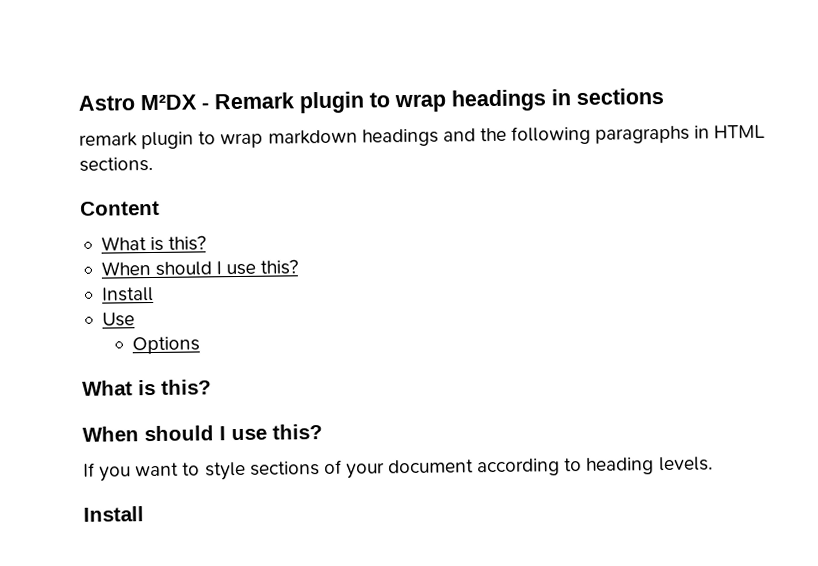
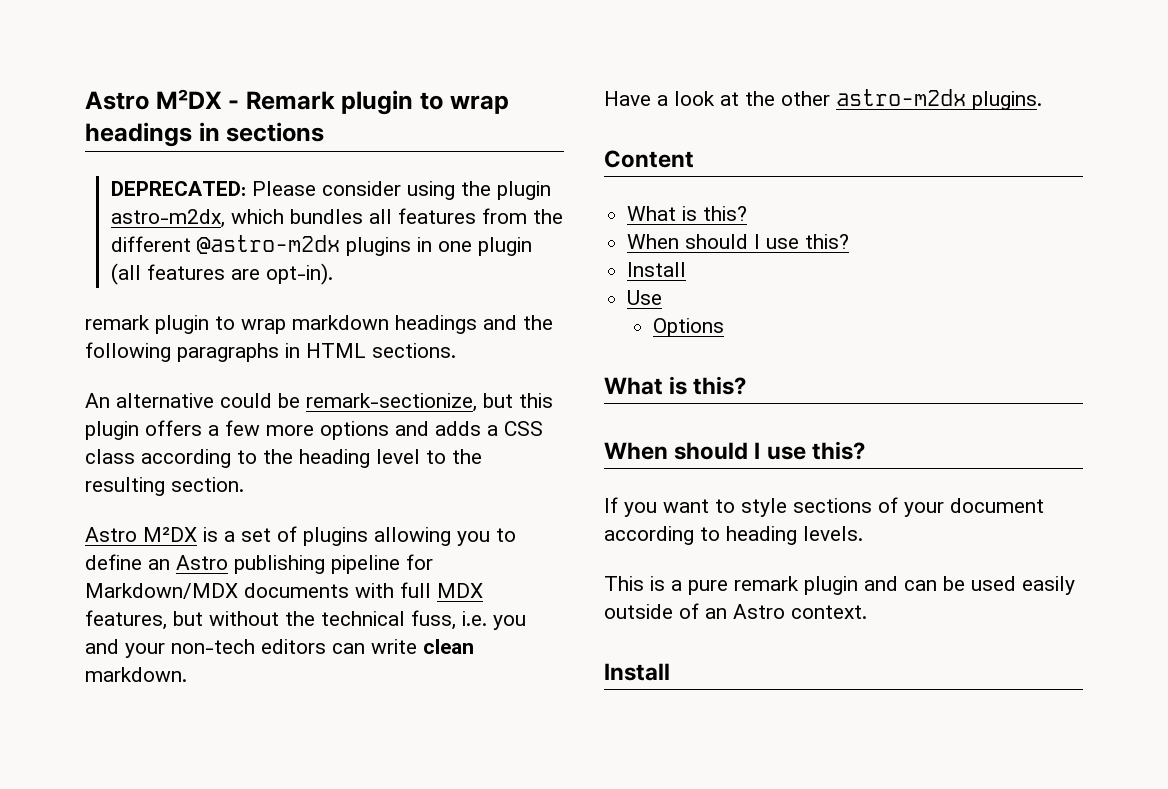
(664, 97) none -> [110,181,551,200] [110,208,563,228] [110,235,532,256] [110,263,333,285] // DEPRECATED: Please consider using the plugin astro-m2dx, which bundles all features from the different @astro-m2dx plugins in one plugin (all features are opt-in).
(153, 164) none -> [85,393,553,412] [85,420,543,440] [85,449,482,468] [85,477,244,496] [85,526,516,546] [85,554,433,574] [85,582,483,599] [85,610,526,630] [85,639,474,658] [85,667,187,682] [604,89,1042,110] // An alternative could be remark-sectionize, but this plugin offers a few more options and adds a CSS class according to the heading level to the resulting section. // Astro M²DX is a set of plugins allowing you to define an Astro publishing pipeline for Markdown/MDX documents with full MDX features, but without the technical fuss, i.e. you and your non-tech editors can write clean markdown. // Have a look at the other astro-m2dx plugins.
(713, 464) none -> [604,576,1075,595] [604,603,867,619] // This is a pure remark plugin and can be used easily outside of an Astro context.

